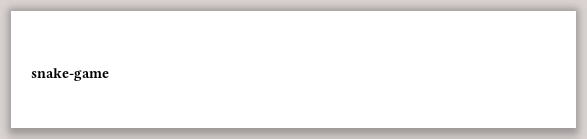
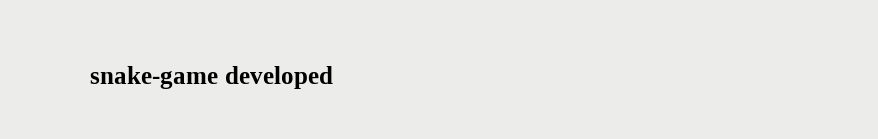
(109, 74) none -> [224,66,333,89] developed

